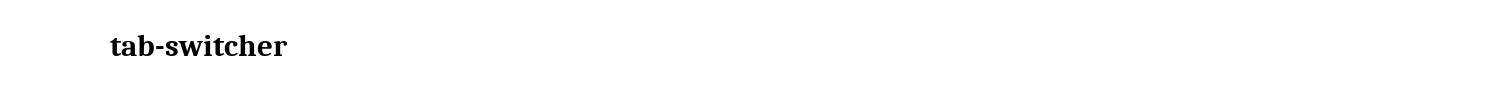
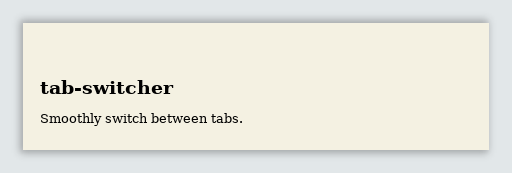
(288, 45) none -> [40,113,243,126] // Smoothly switch between tabs.

